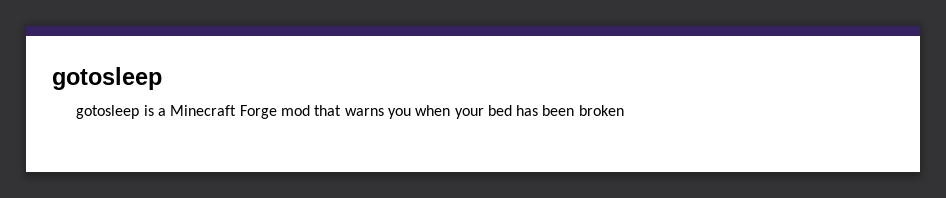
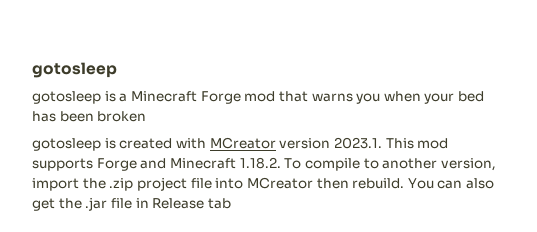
(624, 110) none -> [32,137,449,151] [32,157,496,171] [32,177,495,191] [32,197,231,211] // gotosleep is created with MCreator version 2023.1. This mod supports Forge and Minecraft 1.18.2. To compile to another version, import the .zip project file into MCreator then rebuild. You can also get the .jar file in Release tab

